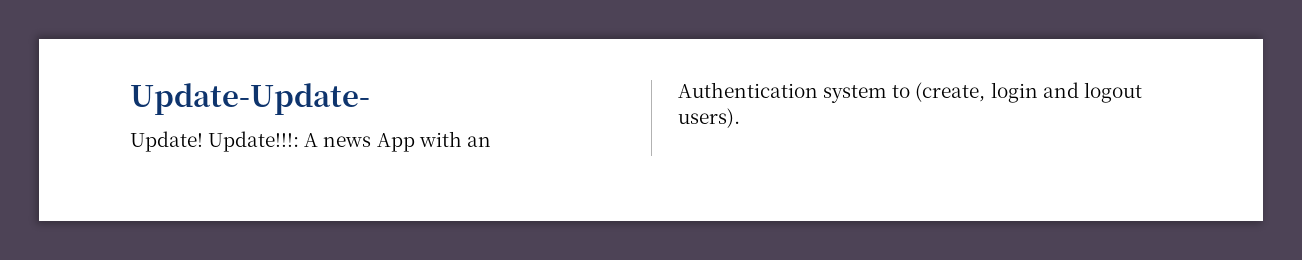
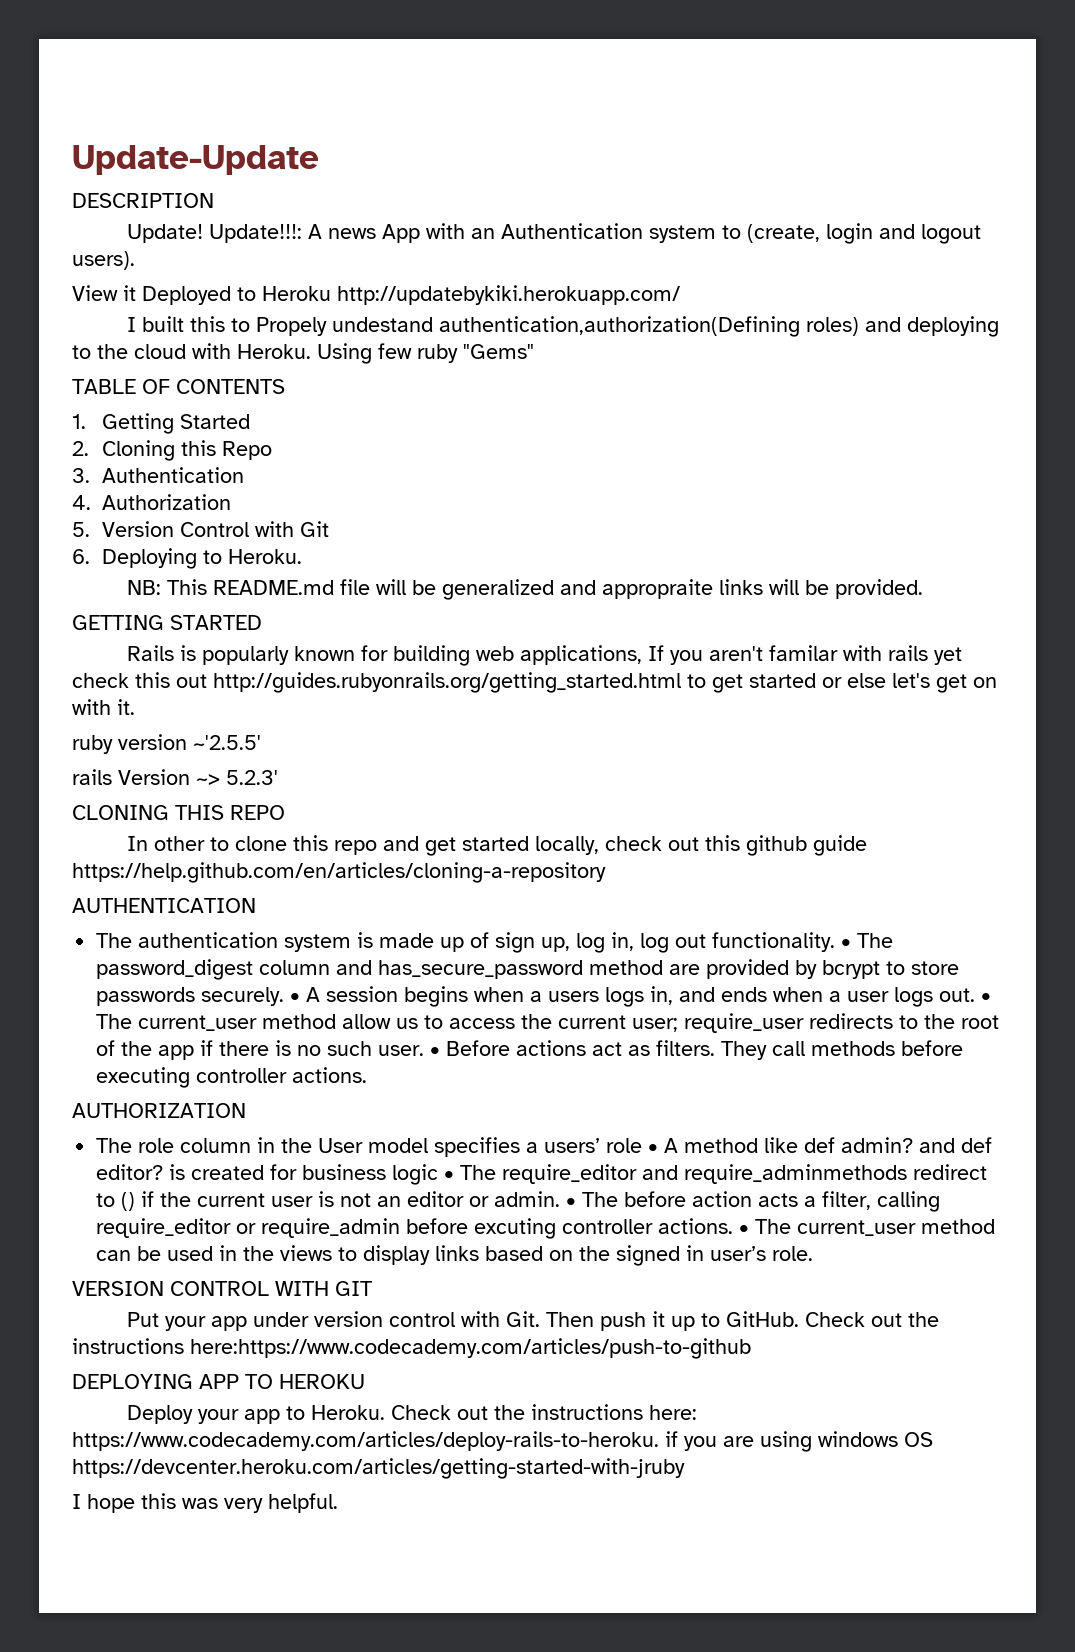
[130,83,370,115] Update-Update- -> [72,145,319,175] [72,193,214,208] Update-Update // DESCRIPTION
(740, 118) none -> [72,285,680,305] [127,316,1000,337] [72,343,534,364] [72,379,285,394] [72,413,251,434] [72,440,273,461] [72,467,245,483] [72,494,232,510] [72,521,330,537] [72,548,303,569] [127,579,924,600] [72,615,262,630] [127,645,963,666] [72,672,997,693] [72,699,135,715] [72,734,261,754] [72,769,278,785] [72,805,285,820] [127,835,868,856] [72,862,606,883] [72,898,256,913] [96,932,894,953] [96,959,960,980] [96,986,992,1007] [96,1013,1000,1033] [96,1040,964,1060] [96,1067,368,1088] [72,1103,246,1118] [96,1137,993,1157] [96,1164,988,1185] [96,1191,941,1212] [96,1218,996,1239] [96,1245,814,1266] [72,1281,373,1296] [127,1311,940,1331] [72,1338,751,1359] [72,1374,365,1389] [127,1404,698,1424] [72,1431,933,1452] [72,1458,685,1479] [72,1493,338,1513] // View it Deployed to Heroku http://updatebykiki.herokuapp.com/ // I built this to Propely undestand authentication,authorization(Defining roles) and deploying to the cloud with Heroku. Using few ruby "Gems" // TABLE OF CONTENTS // 1. Getting Started // 2. Cloning this Repo // 3. Authentication // 4. Authorization // 5. Version Control with Git // 6. Deploying to Heroku. // NB: This README.md file will be generalized and appropraite links will be provided. // GETTING STARTED // Rails is popularly known for building web applications, If you aren't familar with rails yet check this out http://guides.rubyonrails.org/getting_started.html to get started or else let's get on with it. // ruby version ~'2.5.5' // rails Version ~> 5.2.3' // CLONING THIS REPO // In other to clone this repo and get started locally, check out this github guide https://help.github.com/en/articles/cloning-a-repository // AUTHENTICATION // The authentication system is made up of sign up, log in, log out functionality. • The password_digest column and has_secure_password method are provided by bcrypt to store passwords securely. • A session begins when a users logs in, and ends when a user logs out. • The current_user method allow us to access the current user; require_user redirects to the root of the app if there is no such user. • Before actions act as filters. They call methods before executing controller actions. // AUTHORIZATION // The role column in the User model specifies a users’ role • A method like def admin? and def editor? is created for business logic • The require_editor and require_adminmethods redirect to () if the current user is not an editor or admin. • The before action acts a filter, calling require_editor or require_admin before excuting controller actions. • The current_user method can be used in the views to display links based on the signed in user’s role. // VERSION CONTROL WITH GIT // Put your app under version control with Git. Then push it up to GitHub. Check out the instructions here:https://www.codecademy.com/articles/push-to-github // DEPLOYING APP TO HEROKU // Deploy your app to Heroku. Check out the instructions here: https://www.codecademy.com/articles/deploy-rails-to-heroku. if you are using windows OS https://devcenter.heroku.com/articles/getting-started-with-jruby // I hope this was very helpful.

